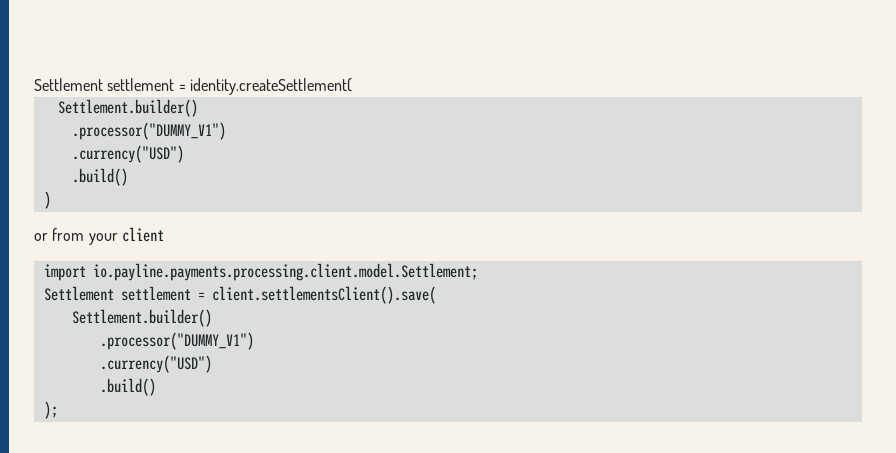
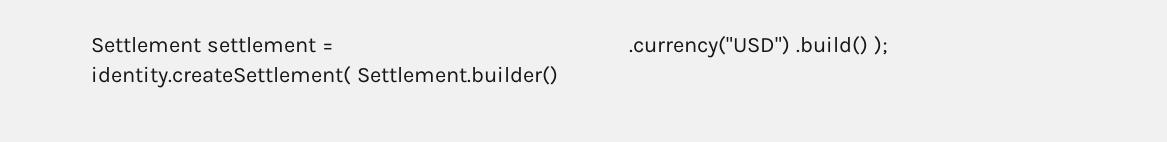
[57,99,198,117] [71,122,226,140] [71,145,184,163] [71,168,128,186] [43,191,51,209] [34,227,164,245] [43,263,478,281] [43,286,436,304] [71,309,212,327] [99,332,254,350] [99,355,212,373] [99,378,156,396] // Settlement.builder() // .processor("DUMMY_V1") // .currency("USD") // .build() // ) // or from your client // import io.payline.payments.processing.client.model.Settlement; // Settlement settlement = client.settlementsClient().save( // Settlement.builder() // .processor("DUMMY_V1") // .currency("USD") // .build() // -> [356,66,558,85] [629,36,868,58] Settlement.builder() .currency("USD") .build()

